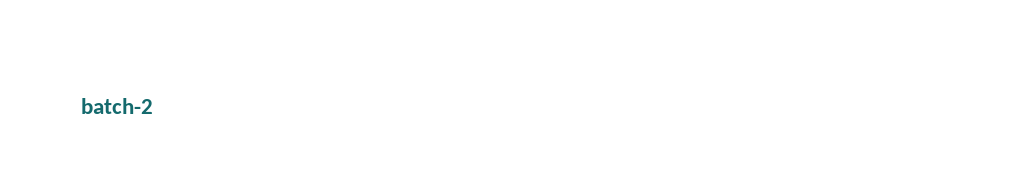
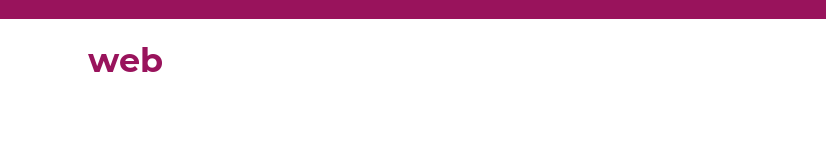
[81,98,153,114] batch-2 -> [88,47,163,72] web

